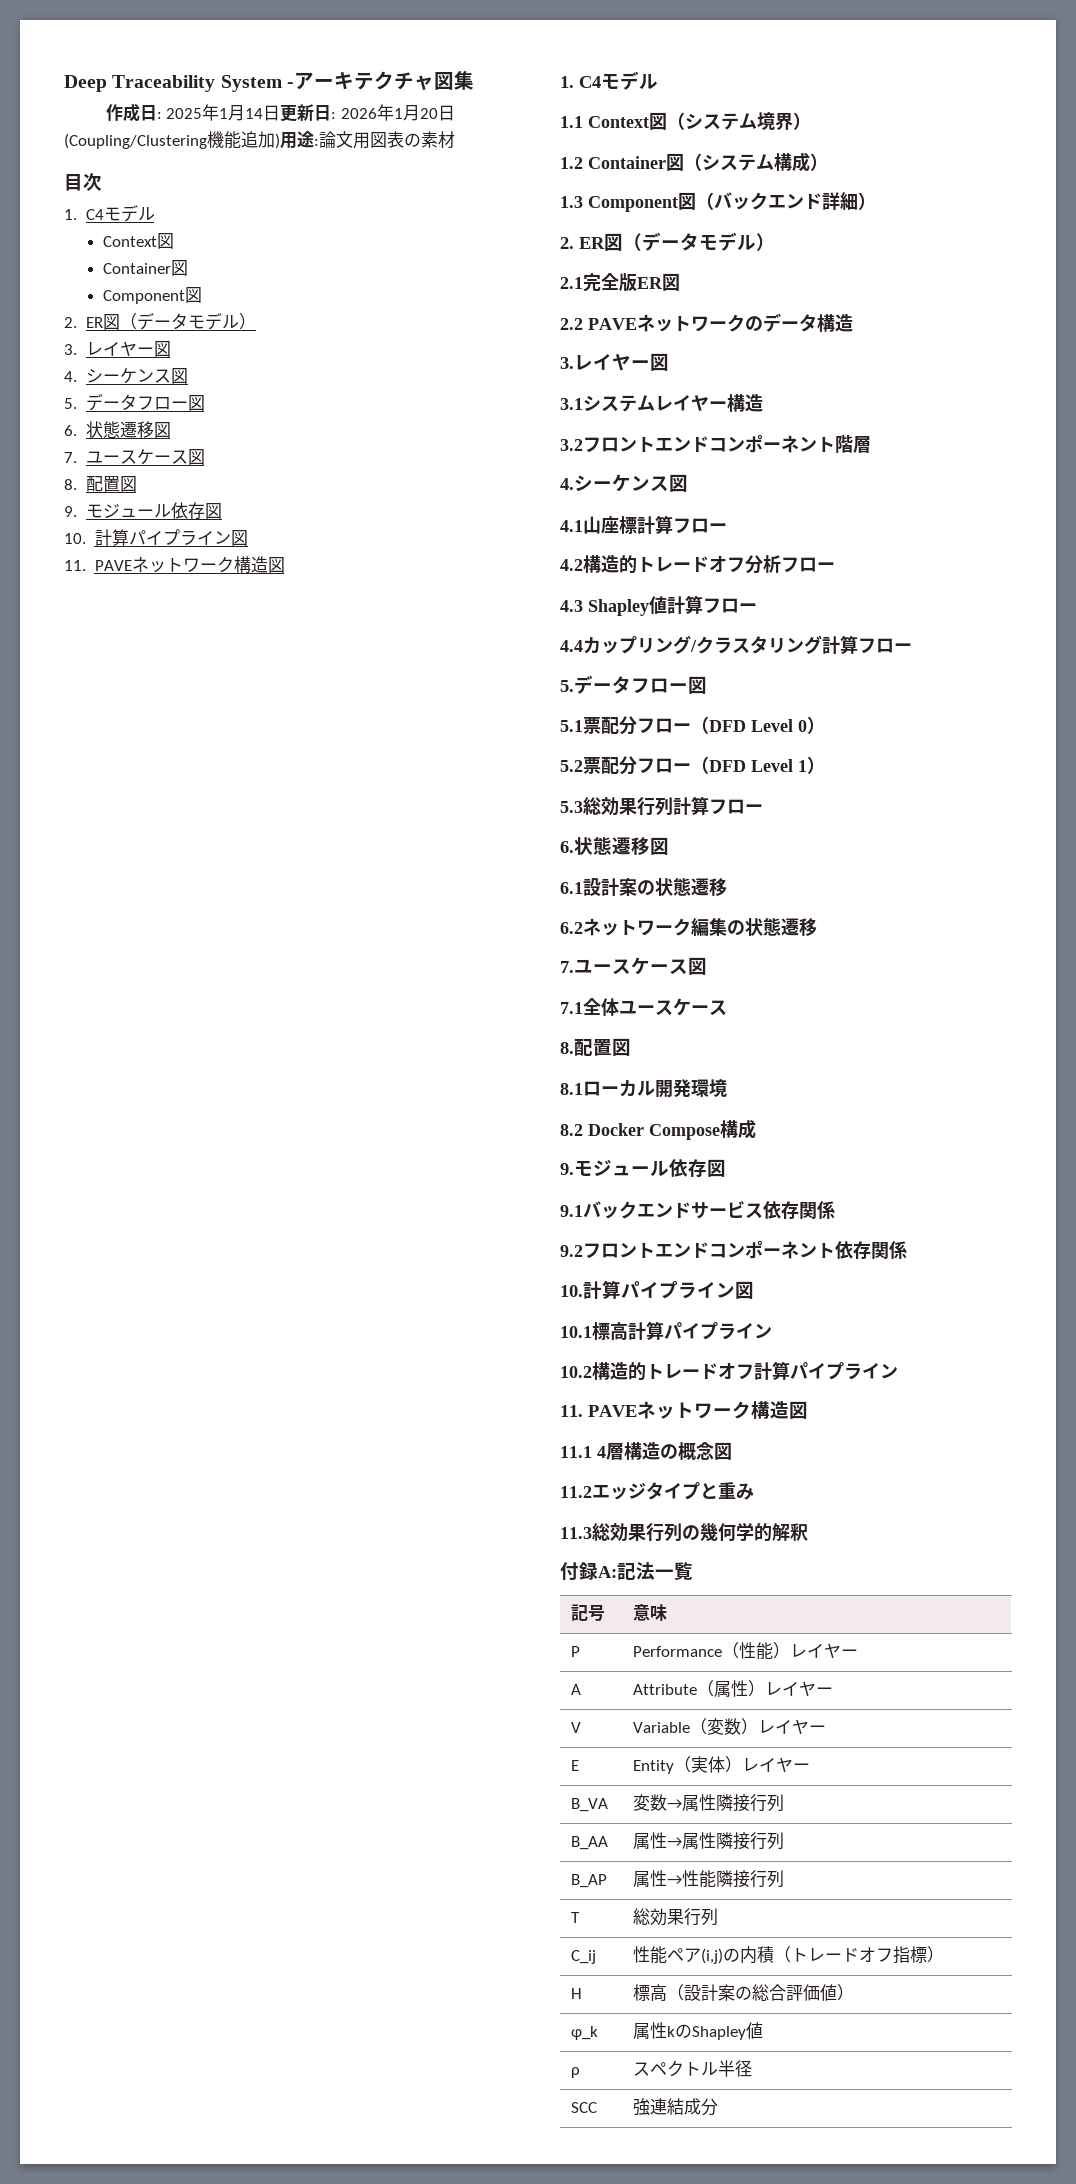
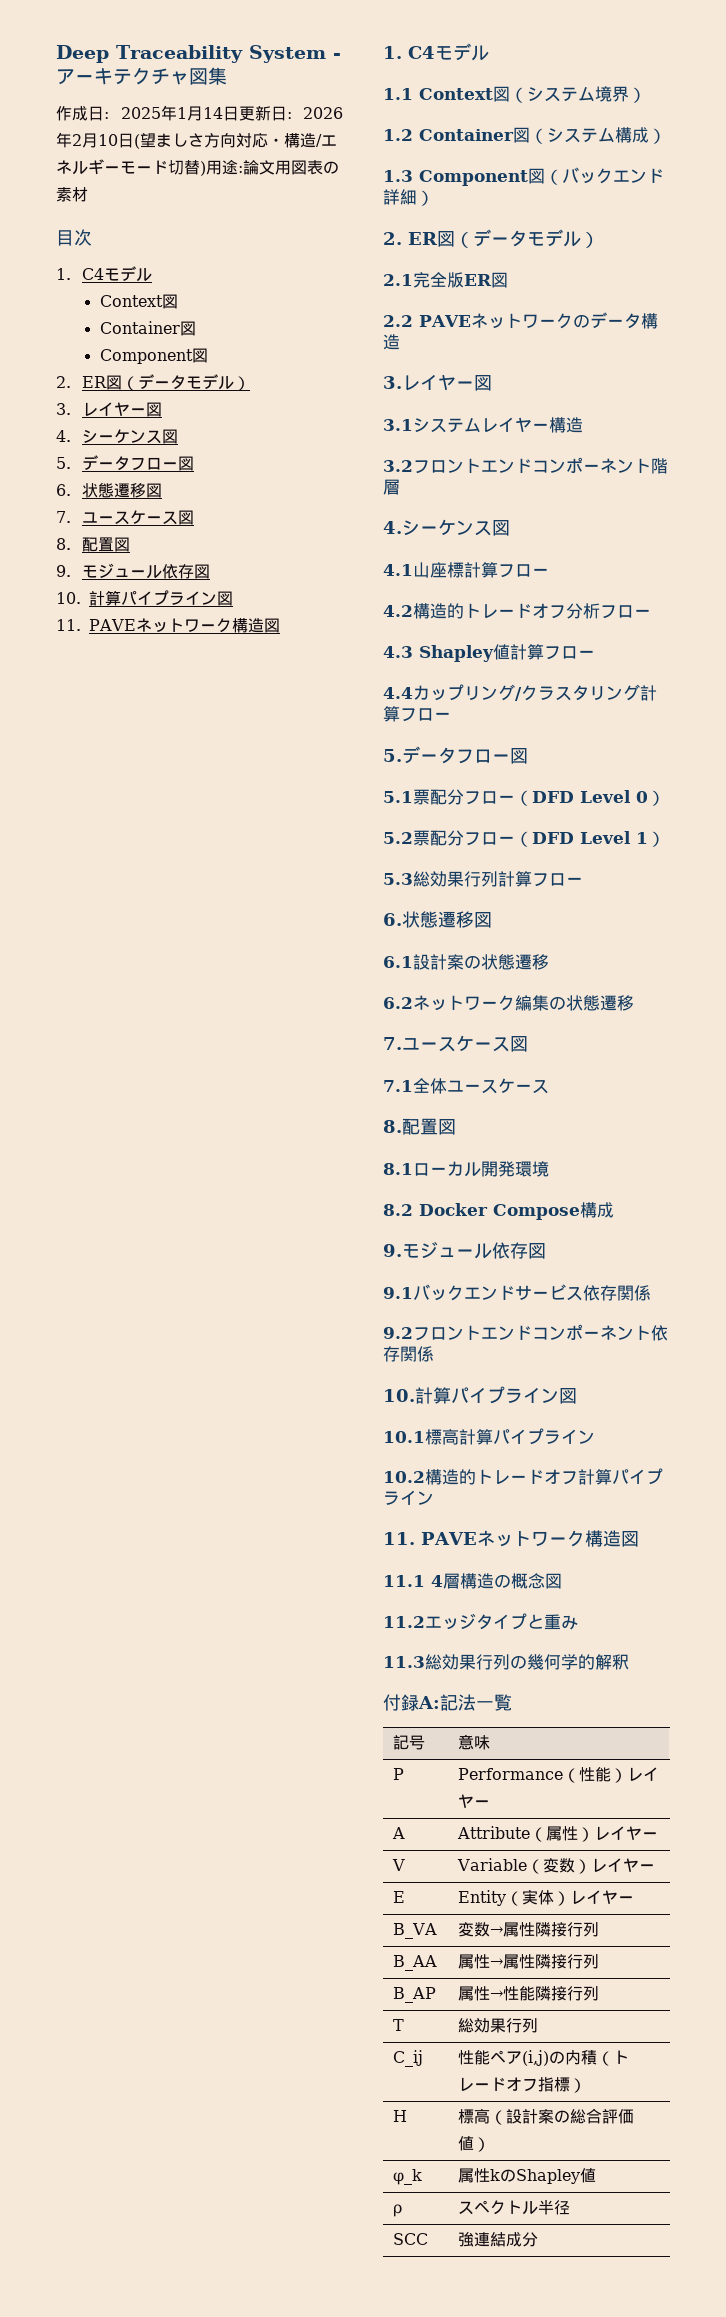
[394,105,456,121] [64,131,275,149] 1月20日(Coupling/Clustering機能追加 -> [72,132,337,149] [56,159,200,175] 2月10日(望ましさ方向対応・構造/エネルギーモード切替

